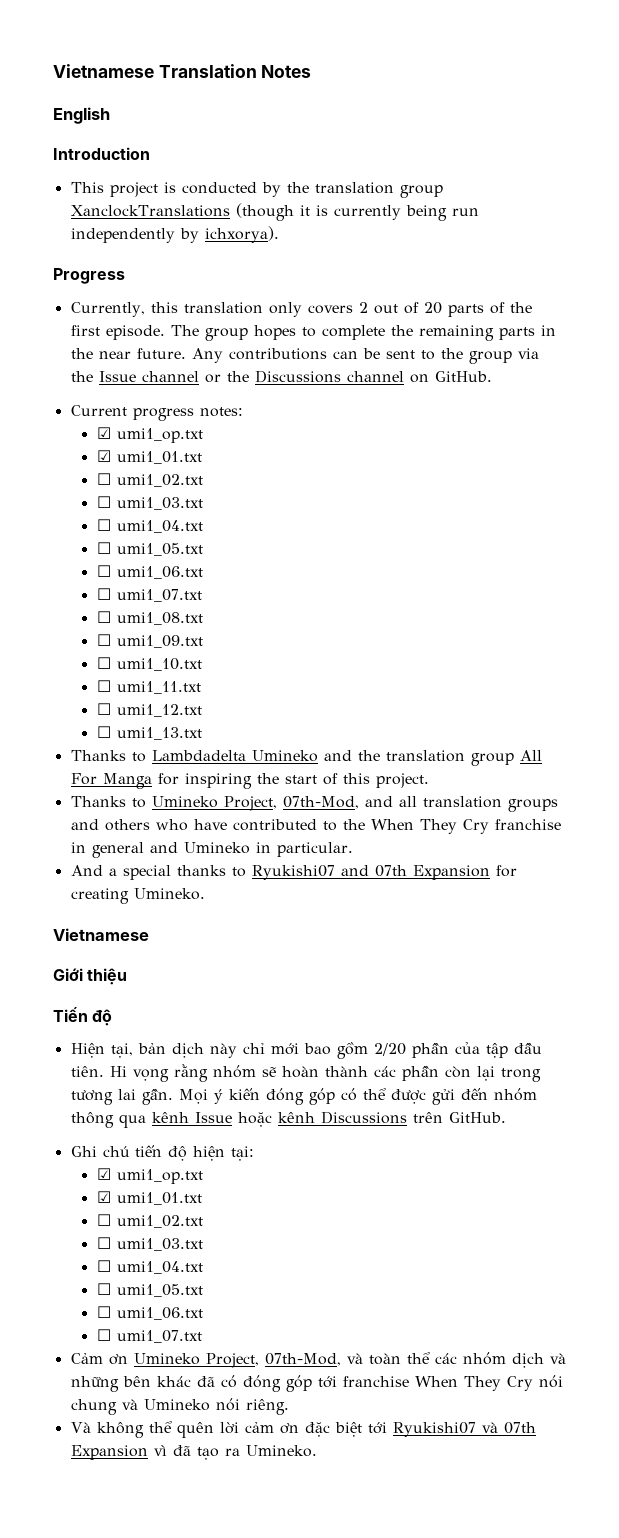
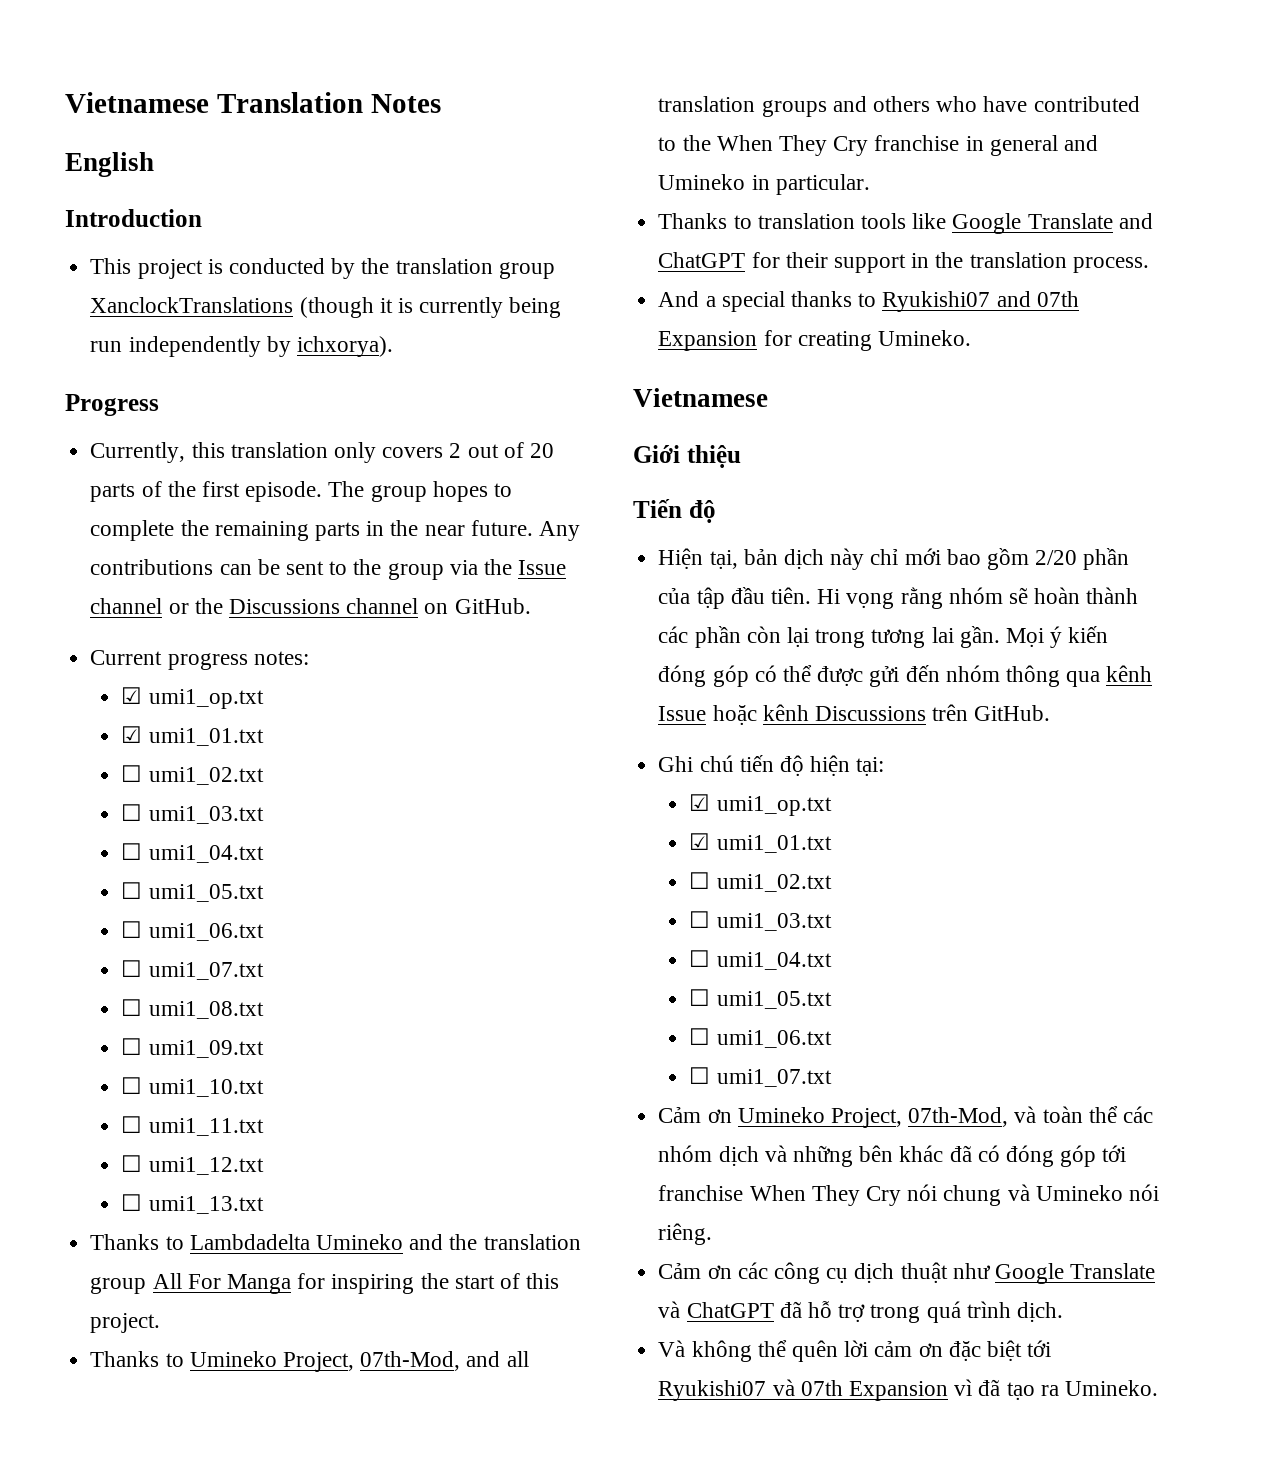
(353, 849) none -> [658,213,1153,234] [658,252,1149,273] // Thanks to translation tools like Google Translate and ChatGPT for their support in the translation process.
(289, 1407) none -> [658,1262,1156,1284] [658,1301,1063,1323] // Cảm ơn các công cụ dịch thuật như Google Translate và ChatGPT đã hỗ trợ trong quá trình dịch.

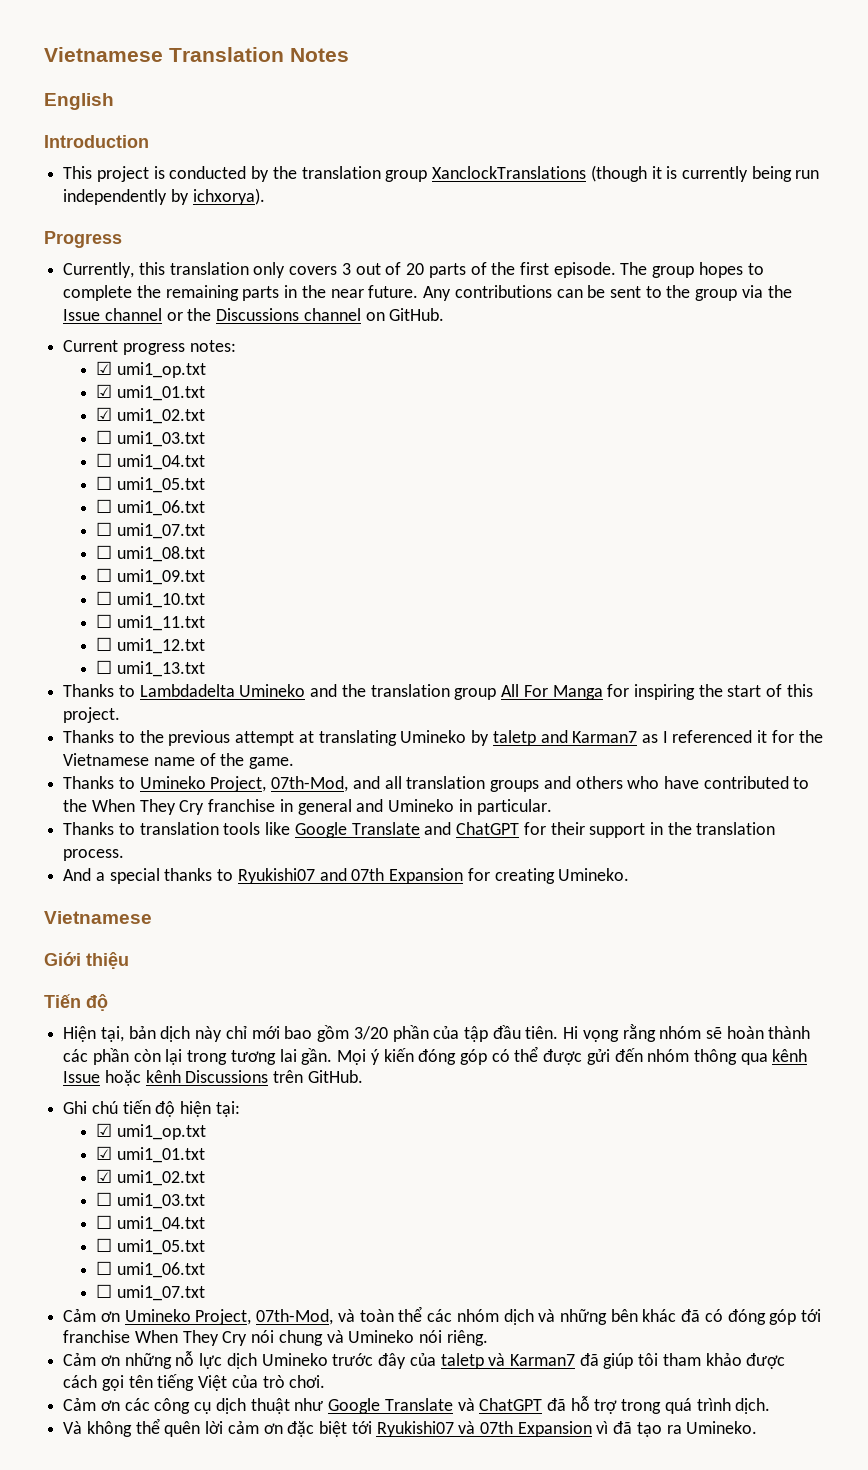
[449,443,462,458] 2 -> [341,263,351,275] 3
[121,765,143,782] ☐ -> [96,407,113,421] ☑
(161, 1323) none -> [63,730,823,746] [63,753,295,769] // Thanks to the previous attempt at translating Umineko by taletp and Karman7 as I referenced it for the Vietnamese name of the game.
[1035,550,1078,565] 2/20 -> [353,1026,388,1040] 3/20
[689,872,711,889] ☐ -> [96,1169,113,1183] ☑
(713, 1234) none -> [63,1351,786,1369] [63,1374,326,1391] // Cảm ơn những nỗ lực dịch Umineko trước đây của taletp và Karman7 đã giúp tôi tham khảo được cách gọi tên tiếng Việt của trò chơi.

